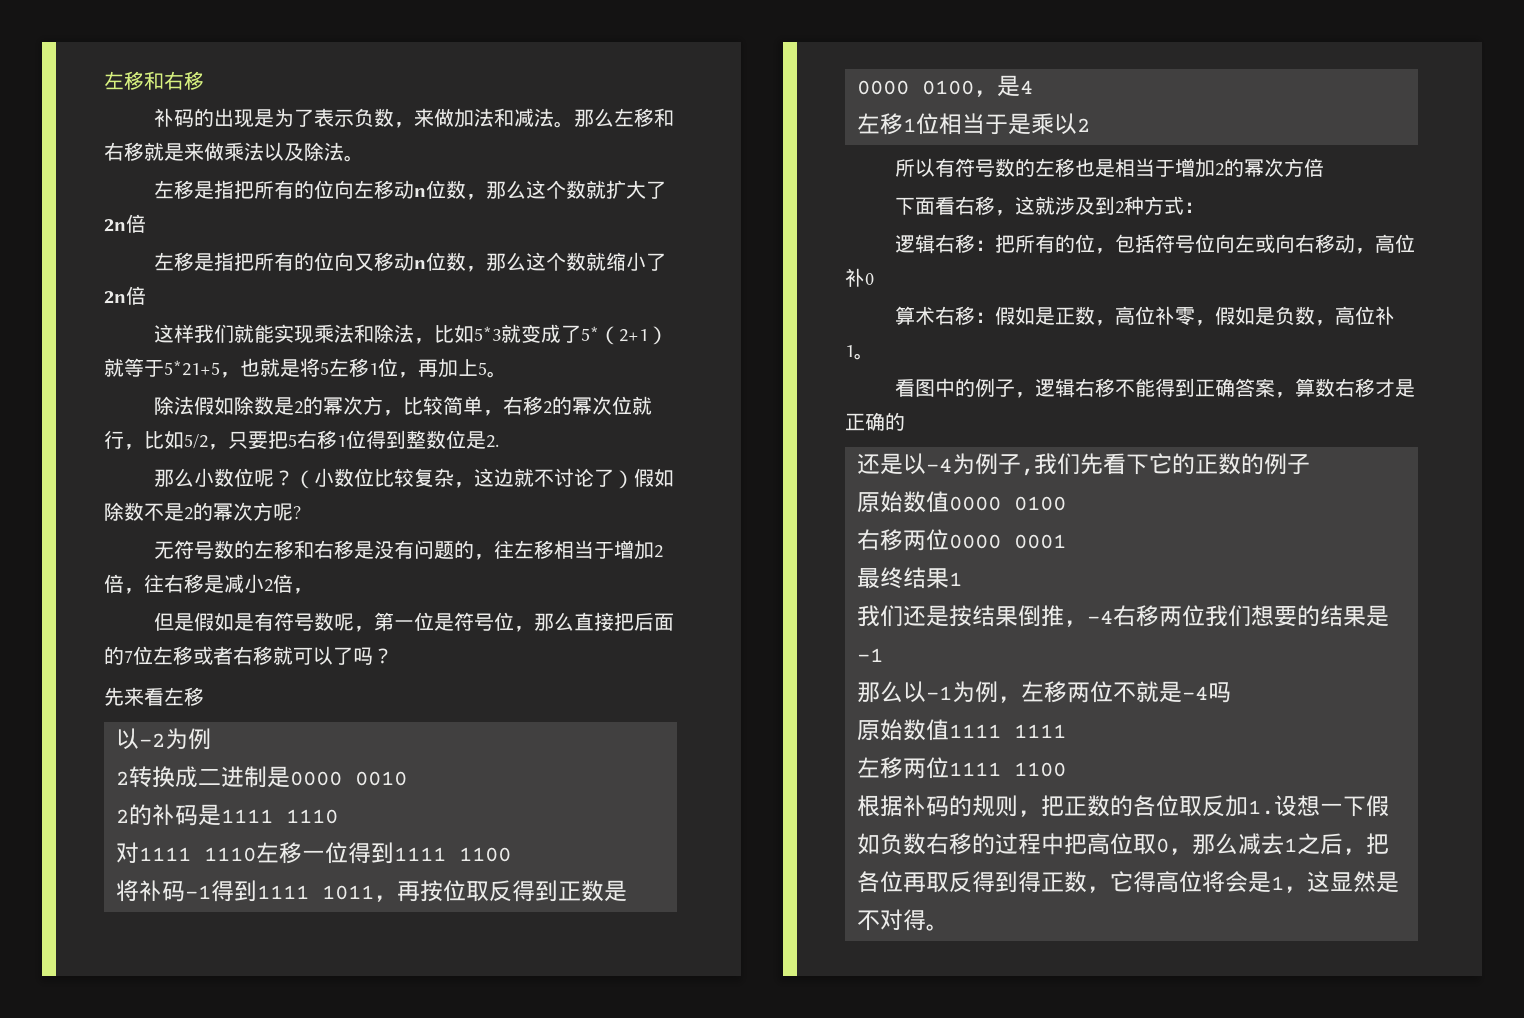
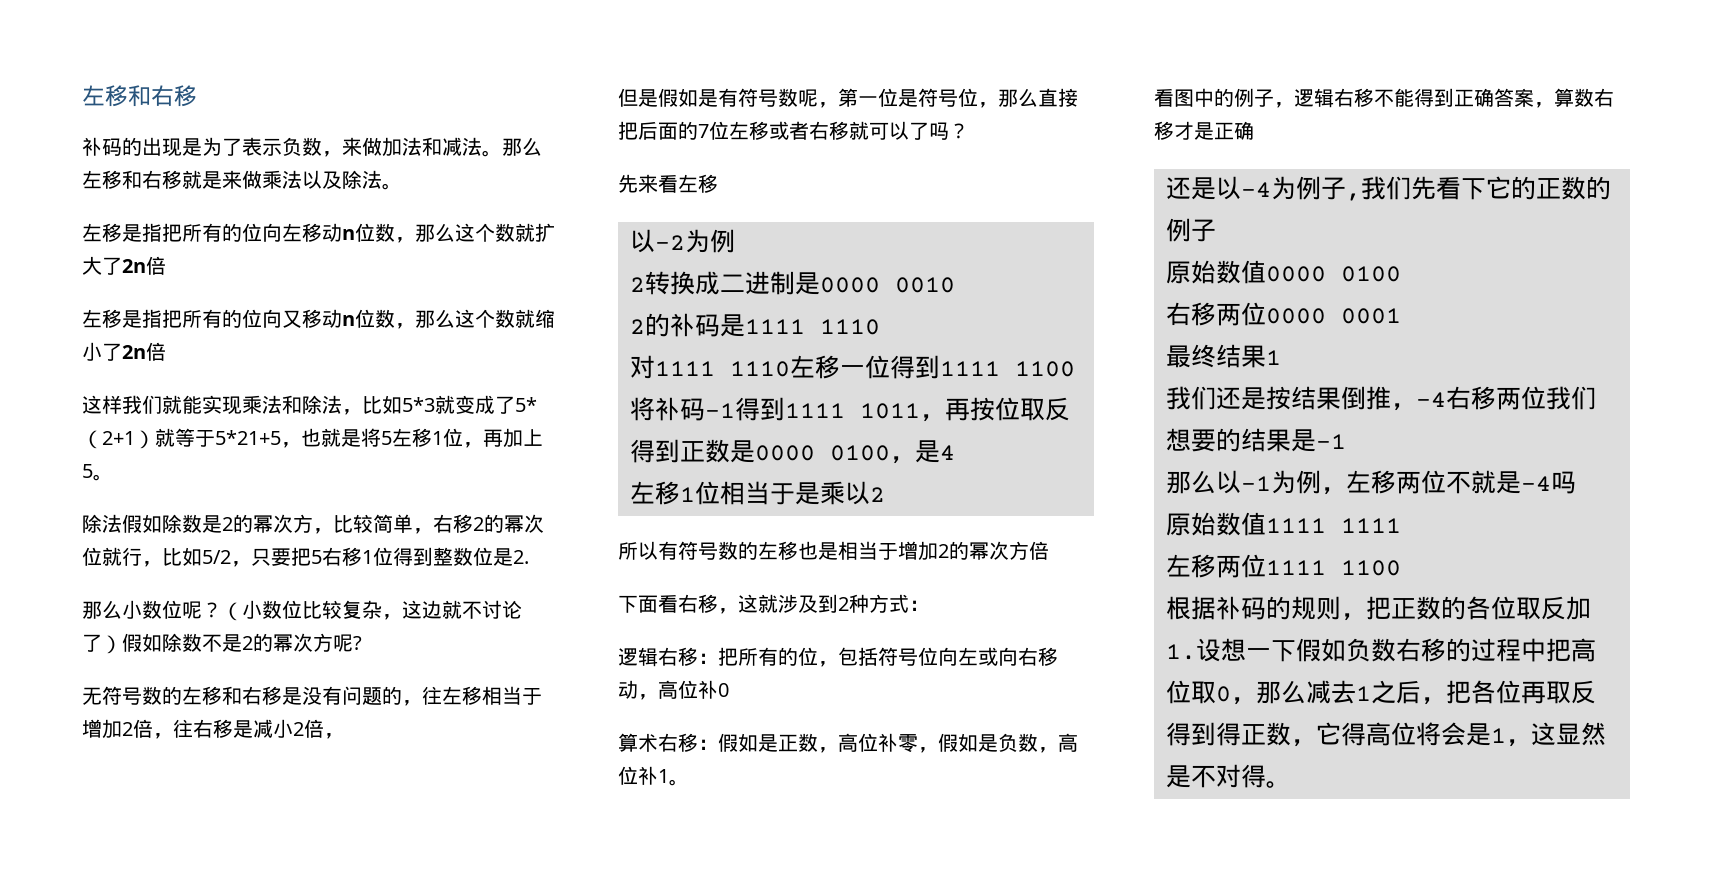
[885,412,905,431] 的 -> (1254, 130) none

